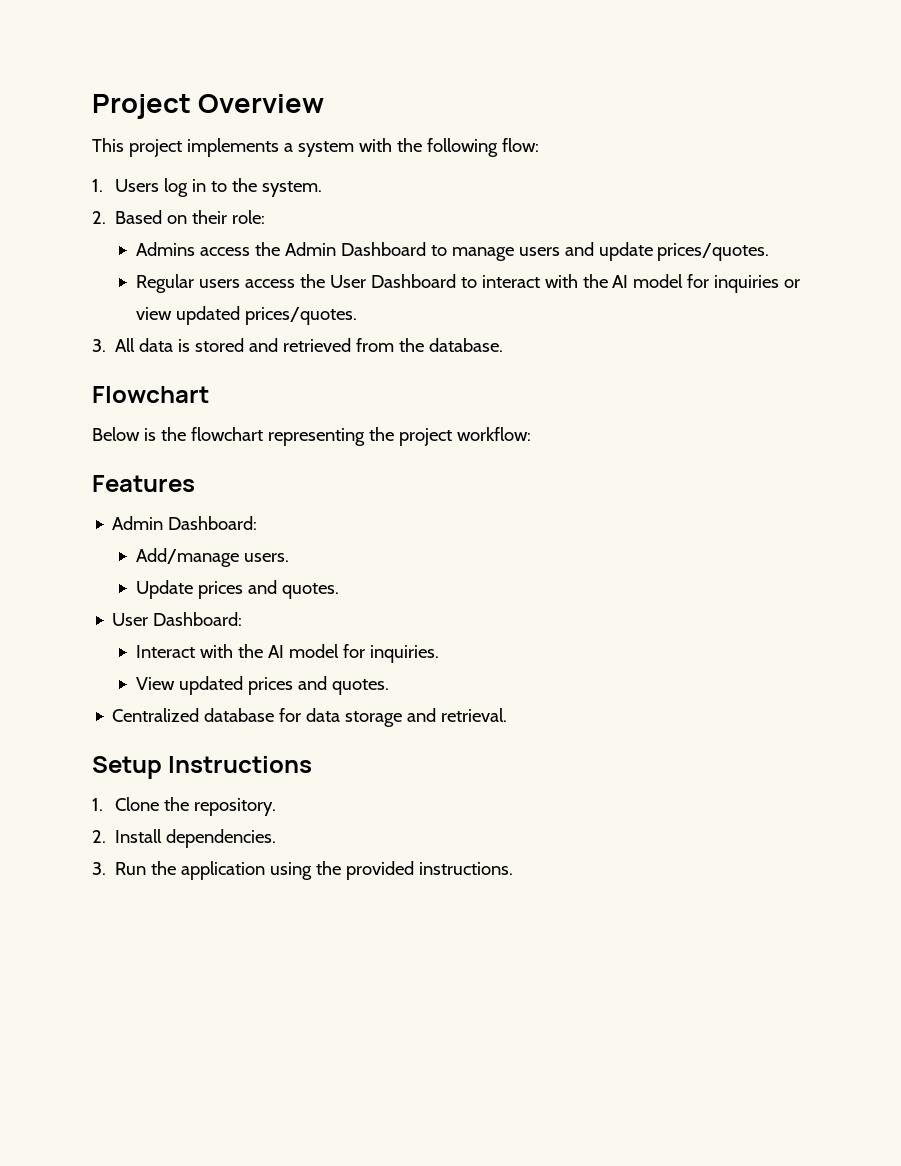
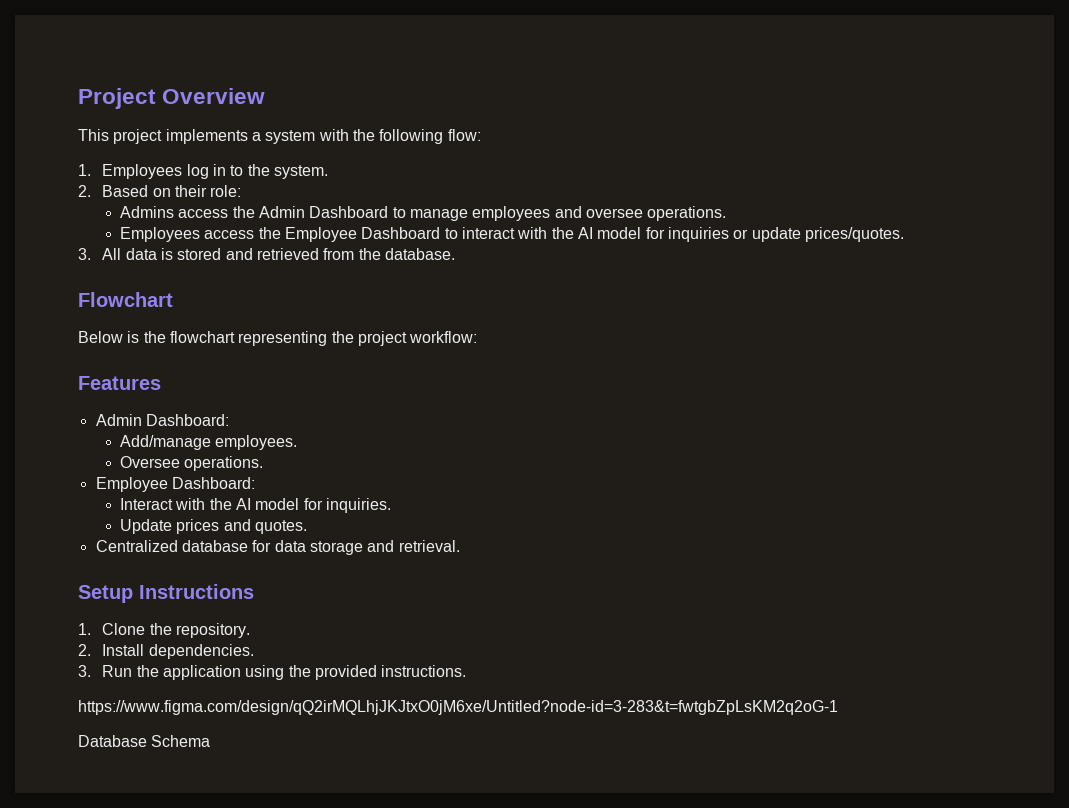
[115,179,160,192] Users -> [102,164,183,179] Employees
[518,242,770,261] [135,274,366,293] users and update prices/quotes. // Regular users access the User -> [472,206,727,221] [120,227,358,242] employees and oversee operations. // Employees access the Employee
[135,306,240,325] view updated -> [751,227,801,242] update
[243,553,289,562] [135,580,339,599] [112,613,149,626] users. // Update prices and quotes. // User -> [215,435,298,450] [120,456,264,471] [95,477,168,492] employees. // Oversee operations. // Employee
[135,676,243,695] View updated -> [120,519,173,534] Update
(514, 868) none -> [78,700,838,715] [78,735,211,747] // https://www.figma.com/design/qQ2irMQLhjJKJtxO0jM6xe/Untitled?node-id=3-283&t=fwtgbZpLsKM2q2oG-1 // Database Schema

